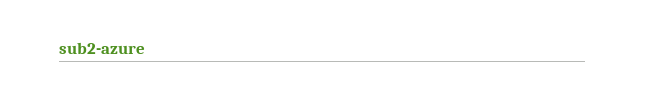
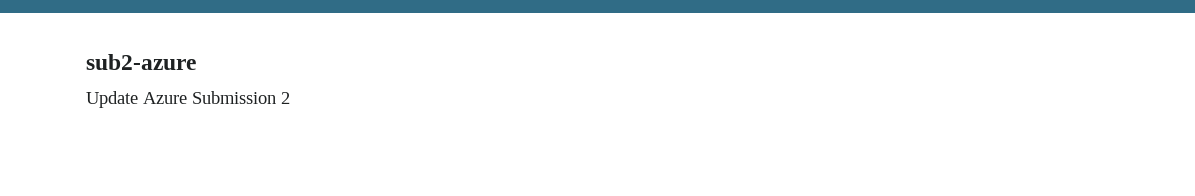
(145, 48) none -> [86,91,290,108] // Update Azure Submission 2

